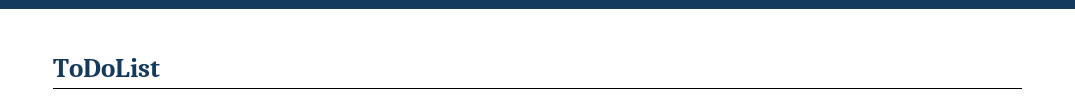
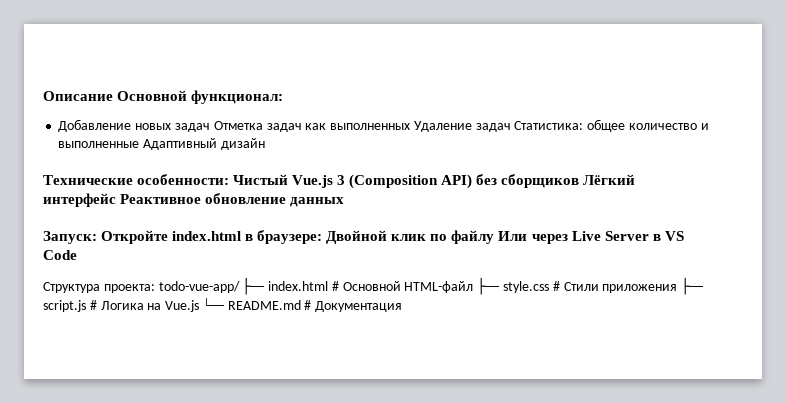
[53,58,160,77] ToDoList -> [43,90,284,104] [58,119,709,132] [58,138,265,150] [43,174,636,189] [43,193,345,207] [43,230,684,244] [43,250,77,260] [43,277,705,295] [43,297,403,312] Описание Основной функционал: // Добавление новых задач Отметка задач как выполненных Удаление задач Статистика: общее количество и выполненные Адаптивный дизайн // Технические особенности: Чистый Vue.js 3 (Composition API) без сборщиков Лёгкий интерфейс Реактивное обновление данных // Запуск: Откройте index.html в браузере: Двойной клик по файлу Или через Live Server в VS Code // Структура проекта: todo-vue-app/ ├── index.html # Основной HTML-файл ├── style.css # Стили приложения ├── script.js # Логика на Vue.js └── README.md # Документация

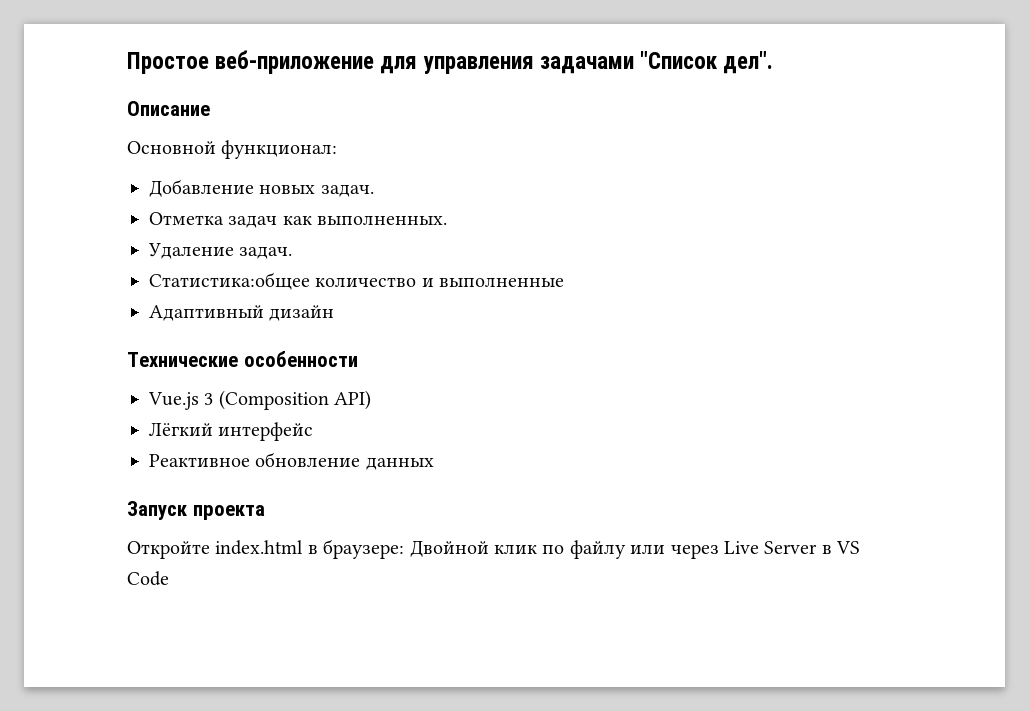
(43, 96) none -> [127,50,774,74] Простое веб-приложение для управления задачами "Список дел". //
(113, 96) none -> (210, 108) //
[174,123,210,132] задач -> [320,184,374,197] задач. //
[330,119,626,132] выполненных Удаление задач Статистика: общее -> [317,215,448,225] [148,243,293,259] [149,272,310,290] выполненных. // Удаление задач. // Статистика:общее
(140, 144) none -> (565, 282) //
[137,174,289,185] особенности: Чистый -> [243,351,358,367] особенности //
[476,174,580,188] без сборщиков -> (372, 400) //
(116, 200) none -> (314, 431) //
[43,231,97,244] Запуск: -> [127,501,265,520] Запуск проекта //
[498,231,528,241] Или -> [630,544,666,554] или
[43,277,705,295] [43,297,403,312] // Структура проекта: todo-vue-app/ ├── index.html # Основной HTML-файл ├── style.css # Стили приложения ├── script.js # Логика на Vue.js └── README.md # Документация -> (169, 578) none

